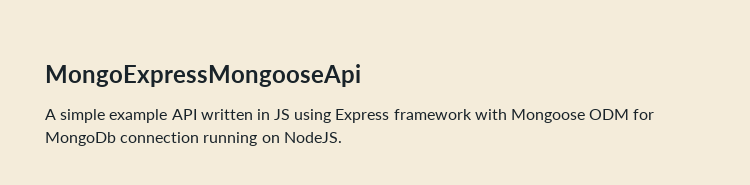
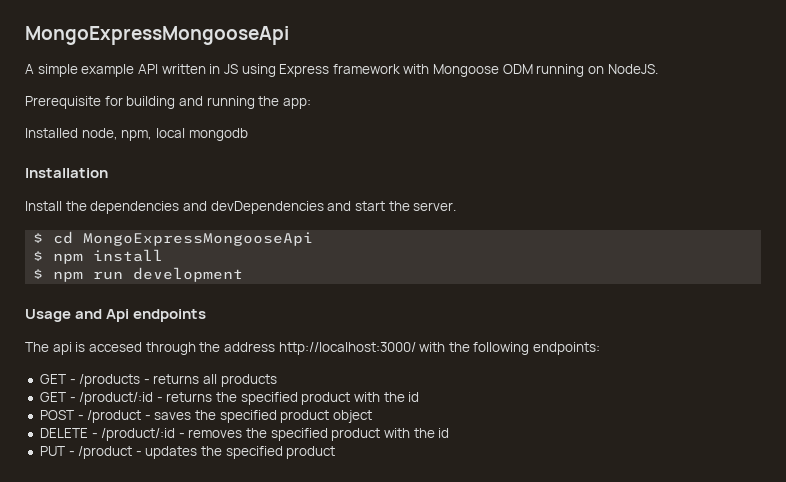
[633,109,655,120] [45,132,200,146] for MongoDb connection -> (533, 69) none
(342, 137) none -> [25,96,311,109] [25,128,248,141] [25,168,108,178] [25,201,457,214] [33,231,314,246] [33,249,164,264] [33,267,244,282] [25,309,207,322] [25,342,601,355] [39,374,277,387] [39,392,420,405] [39,410,373,423] [39,428,450,441] [39,446,336,459] // Prerequisite for building and running the app: // Installed node, npm, local mongodb // Installation // Install the dependencies and devDependencies and start the server. // $ cd MongoExpressMongooseApi // $ npm install // $ npm run development // Usage and Api endpoints // The api is accesed through the address http://localhost:3000/ with the following endpoints: // GET - /products - returns all products // GET - /product/:id - returns the specified product with the id // POST - /product - saves the specified product object // DELETE - /product/:id - removes the specified product with the id // PUT - /product - updates the specified product

